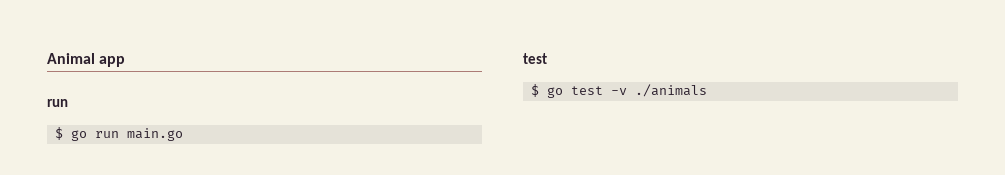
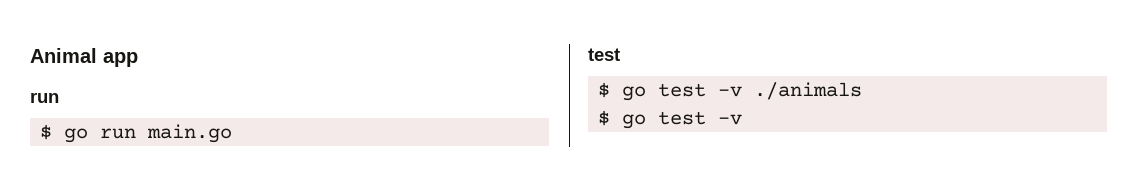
(708, 90) none -> [597,110,742,129] // $ go test -v

